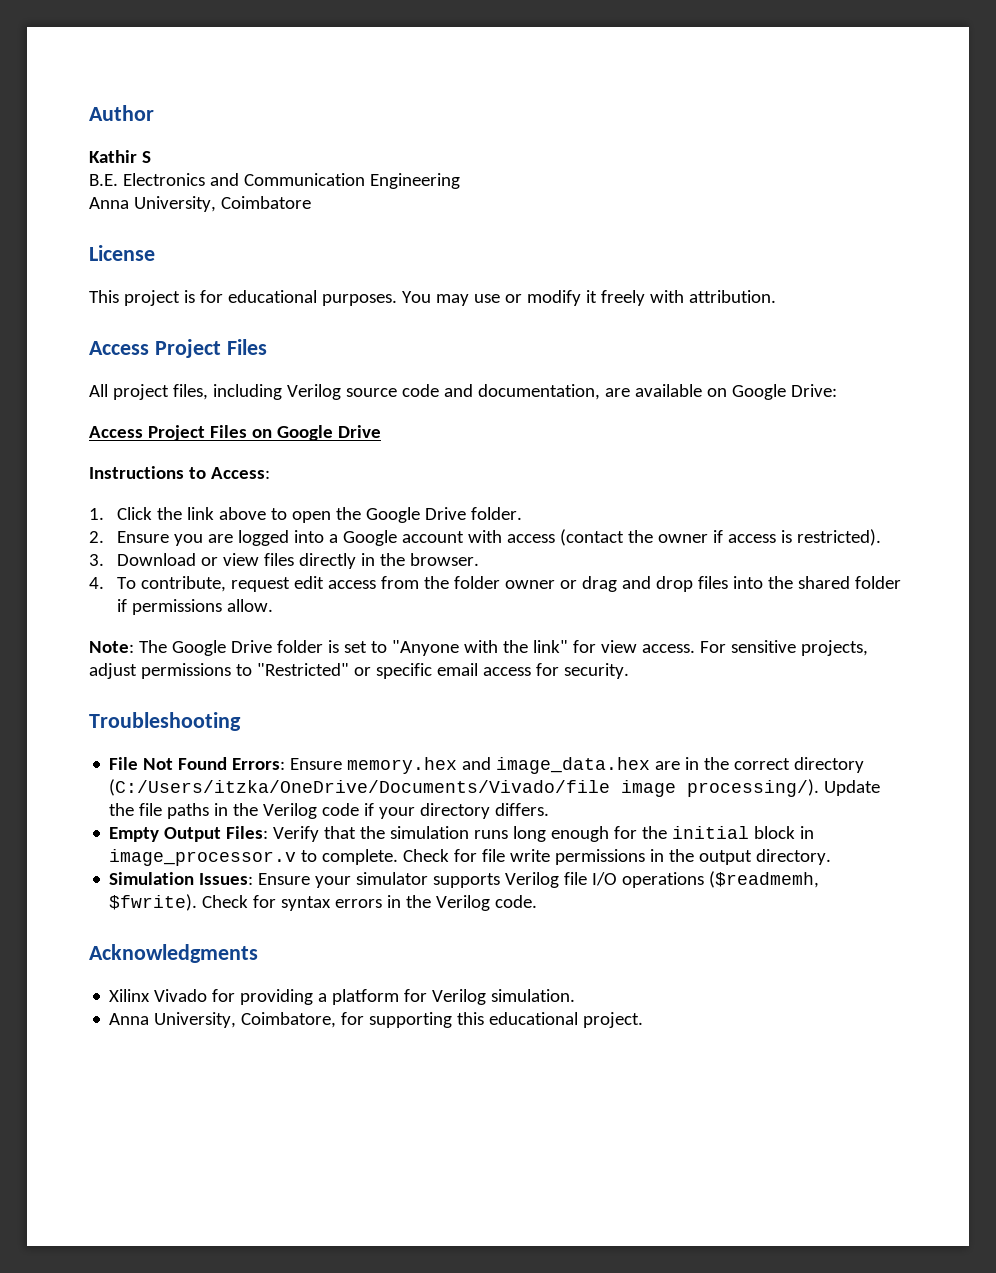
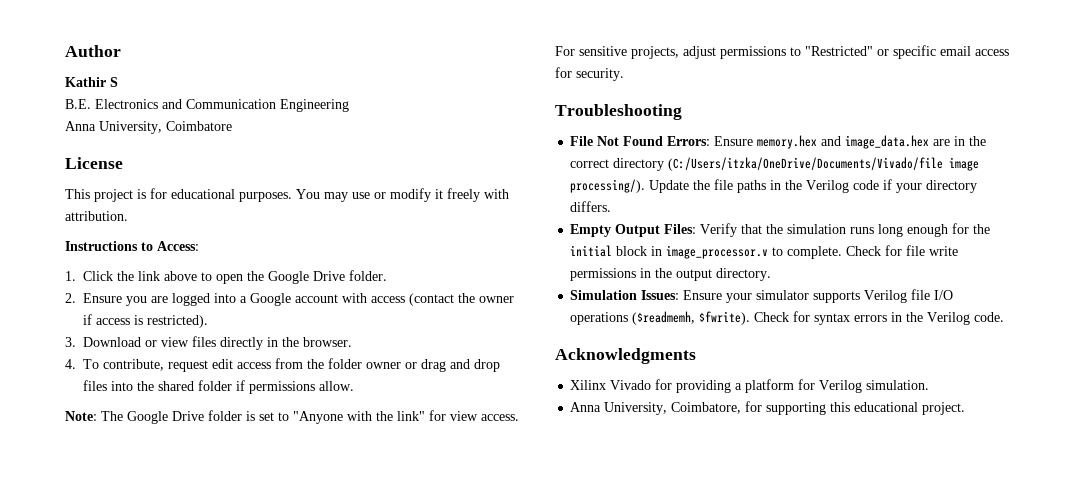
[89,339,267,358] [89,384,837,400] [89,425,381,441] // Access Project Files // All project files, including Verilog source code and documentation, are available on Google Drive: // Access Project Files on Google Drive -> (128, 216) none

